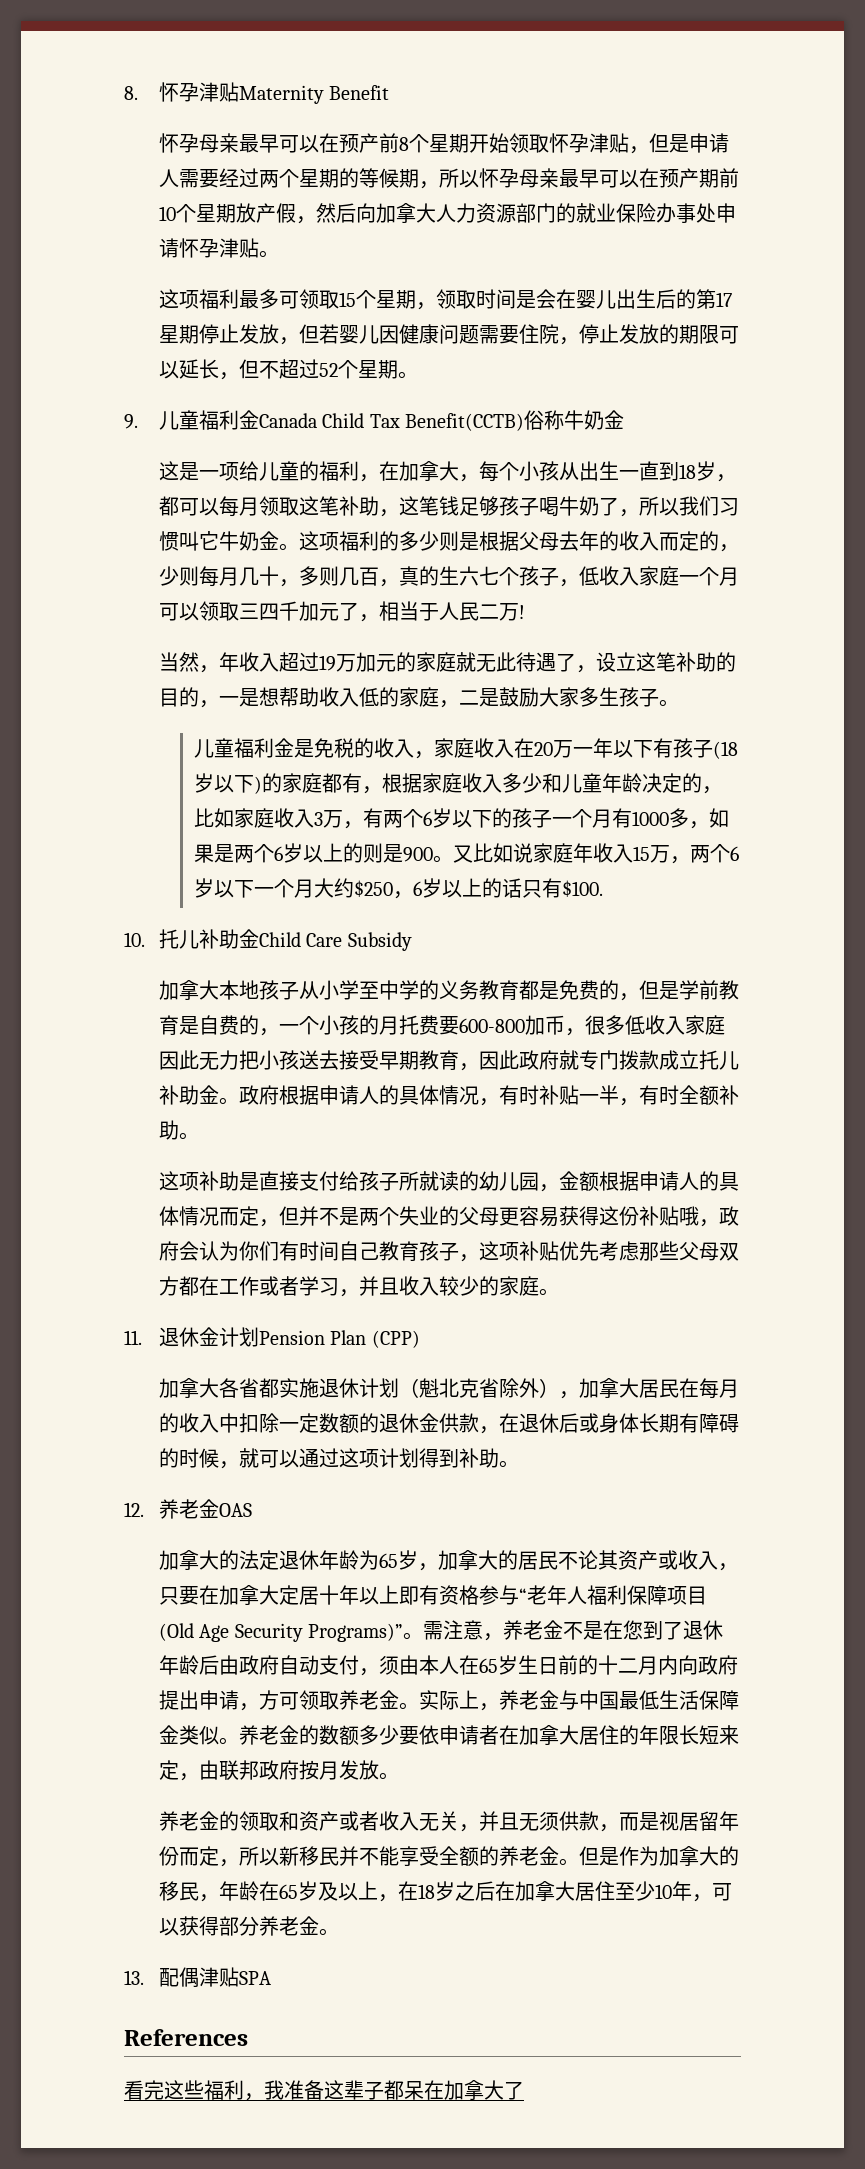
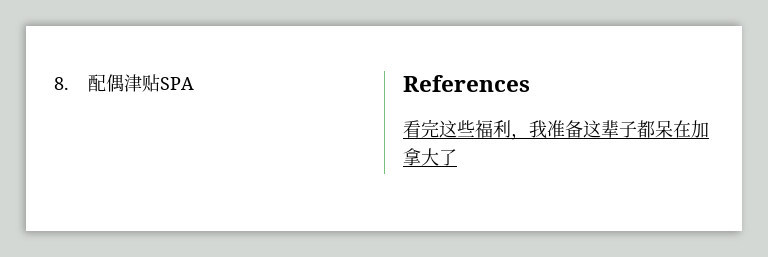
[159,82,390,104] [159,133,730,154] [159,168,740,189] [159,203,737,224] [159,238,280,258] [159,289,733,310] [159,324,740,345] [159,359,419,380] [124,410,625,431] [159,461,737,482] [159,496,740,517] [159,531,740,552] [159,566,740,587] [159,601,526,622] [159,652,737,673] [159,687,680,708] [194,738,739,759] [194,773,723,794] [194,808,730,829] [194,843,740,864] [194,878,604,899] [124,929,412,951] [159,980,740,1001] [159,1015,726,1036] [159,1050,740,1071] [159,1085,740,1106] [159,1120,200,1140] [159,1171,740,1192] [159,1206,740,1227] [159,1241,740,1262] [159,1276,560,1297] [124,1327,420,1348] [159,1378,740,1399] [159,1413,740,1434] [159,1448,520,1469] [124,1499,253,1519] [159,1550,739,1571] [159,1585,708,1606] [159,1620,724,1642] [159,1655,739,1676] [159,1690,740,1711] [159,1725,740,1746] [159,1760,400,1781] [159,1811,740,1832] [159,1846,740,1867] [159,1881,733,1902] [159,1916,340,1936] [124,1970,144,1985] 怀孕津贴Maternity Benefit // 怀孕母亲最早可以在预产前8个星期开始领取怀孕津贴，但是申请人需要经过两个星期的等候期，所以怀孕母亲最早可以在预产期前10个星期放产假，然后向加拿大人力资源部门的就业保险办事处申请怀孕津贴。 // 这项福利最多可领取15个星期，领取时间是会在婴儿出生后的第17星期停止发放，但若婴儿因健康问题需要住院，停止发放的期限可以延长，但不超过52个星期。 // 9.儿童福利金Canada Child Tax Benefit(CCTB)俗称牛奶金 // 这是一项给儿童的福利，在加拿大，每个小孩从出生一直到18岁，都可以每月领取这笔补助，这笔钱足够孩子喝牛奶了，所以我们习惯叫它牛奶金。这项福利的多少则是根据父母去年的收入而定的，少则每月几十，多则几百，真的生六七个孩子，低收入家庭一个月可以领取三四千加元了，相当于人民二万! // 当然，年收入超过19万加元的家庭就无此待遇了，设立这笔补助的目的，一是想帮助收入低的家庭，二是鼓励大家多生孩子。 // 儿童福利金是免税的收入，家庭收入在20万一年以下有孩子(18岁以下)的家庭都有，根据家庭收入多少和儿童年龄决定的，比如家庭收入3万，有两个6岁以下的孩子一个月有1000多，如果是两个6岁以上的则是900。又比如说家庭年收入15万，两个6岁以下一个月大约$250，6岁以上的话只有$100. // 10.托儿补助金Child Care Subsidy // 加拿大本地孩子从小学至中学的义务教育都是免费的，但是学前教育是自费的，一个小孩的月托费要600-800加币，很多低收入家庭因此无力把小孩送去接受早期教育，因此政府就专门拨款成立托儿补助金。政府根据申请人的具体情况，有时补贴一半，有时全额补助。 // 这项补助是直接支付给孩子所就读的幼儿园，金额根据申请人的具体情况而定，但并不是两个失业的父母更容易获得这份补贴哦，政府会认为你们有时间自己教育孩子，这项补贴优先考虑那些父母双方都在工作或者学习，并且收入较少的家庭。 // 11.退休金计划Pension Plan (CPP) // 加拿大各省都实施退休计划（魁北克省除外），加拿大居民在每月的收入中扣除一定数额的退休金供款，在退休后或身体长期有障碍的时候，就可以通过这项计划得到补助。 // 12.养老金OAS // 加拿大的法定退休年龄为65岁，加拿大的居民不论其资产或收入，只要在加拿大定居十年以上即有资格参与“老年人福利保障项目(Old Age Security Programs)”。需注意，养老金不是在您到了退休年龄后由政府自动支付，须由本人在65岁生日前的十二月内向政府提出申请，方可领取养老金。实际上，养老金与中国最低生活保障金类似。养老金的数额多少要依申请者在加拿大居住的年限长短来定，由联邦政府按月发放。 // 养老金的领取和资产或者收入无关，并且无须供款，而是视居留年份而定，所以新移民并不能享受全额的养老金。但是作为加拿大的移民，年龄在65岁及以上，在18岁之后在加拿大居住至少10年，可以获得部分养老金。 // 13. -> (69, 83) none

